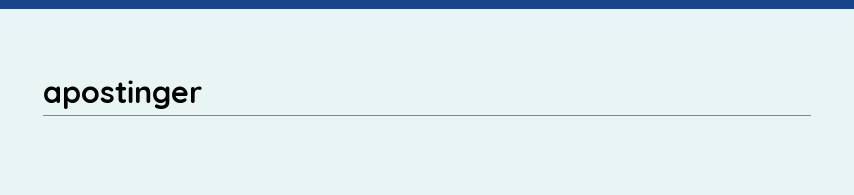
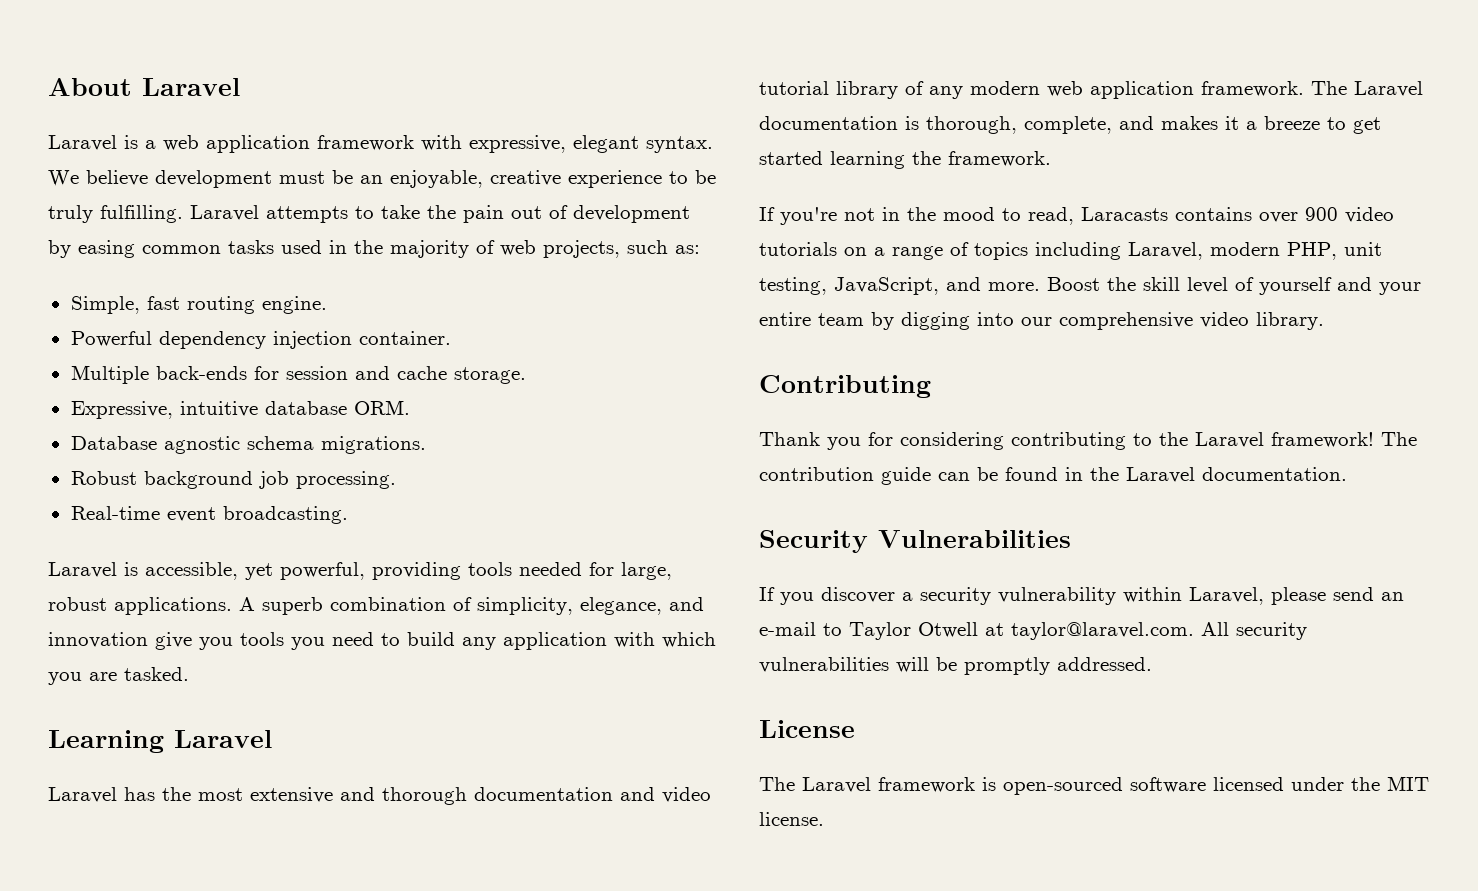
[43,80,202,109] apostinger -> [48,78,240,96] [48,135,713,153] [48,170,716,188] [48,205,690,223] [48,240,700,258] [70,296,327,314] [70,331,451,349] [70,365,526,384] [70,400,410,419] [70,436,426,454] [70,471,396,489] [70,506,348,524] [48,562,672,580] [48,597,704,615] [48,632,716,650] [48,667,189,685] [48,730,272,753] [48,787,711,805] [759,81,1423,99] [759,116,1381,134] [759,151,1051,169] [759,207,1394,225] [759,242,1382,260] [759,277,1421,295] [759,312,1324,330] [759,375,931,398] [759,432,1417,450] [759,467,1347,485] [759,530,1071,553] [759,587,1404,605] [759,622,1307,640] [759,657,1152,675] [759,720,855,738] [759,776,1429,795] [759,812,824,826] About Laravel // Laravel is a web application framework with expressive, elegant syntax. We believe development must be an enjoyable, creative experience to be truly fulfilling. Laravel attempts to take the pain out of development by easing common tasks used in the majority of web projects, such as: // Simple, fast routing engine. // Powerful dependency injection container. // Multiple back-ends for session and cache storage. // Expressive, intuitive database ORM. // Database agnostic schema migrations. // Robust background job processing. // Real-time event broadcasting. // Laravel is accessible, yet powerful, providing tools needed for large, robust applications. A superb combination of simplicity, elegance, and innovation give you tools you need to build any application with which you are tasked. // Learning Laravel // Laravel has the most extensive and thorough documentation and video tutorial library of any modern web application framework. The Laravel documentation is thorough, complete, and makes it a breeze to get started learning the framework. // If you're not in the mood to read, Laracasts contains over 900 video tutorials on a range of topics including Laravel, modern PHP, unit testing, JavaScript, and more. Boost the skill level of yourself and your entire team by digging into our comprehensive video library. // Contributing // Thank you for considering contributing to the Laravel framework! The contribution guide can be found in the Laravel documentation. // Security Vulnerabilities // If you discover a security vulnerability within Laravel, please send an e-mail to Taylor Otwell at taylor@laravel.com. All security vulnerabilities will be promptly addressed. // License // The Laravel framework is open-sourced software licensed under the MIT license.

